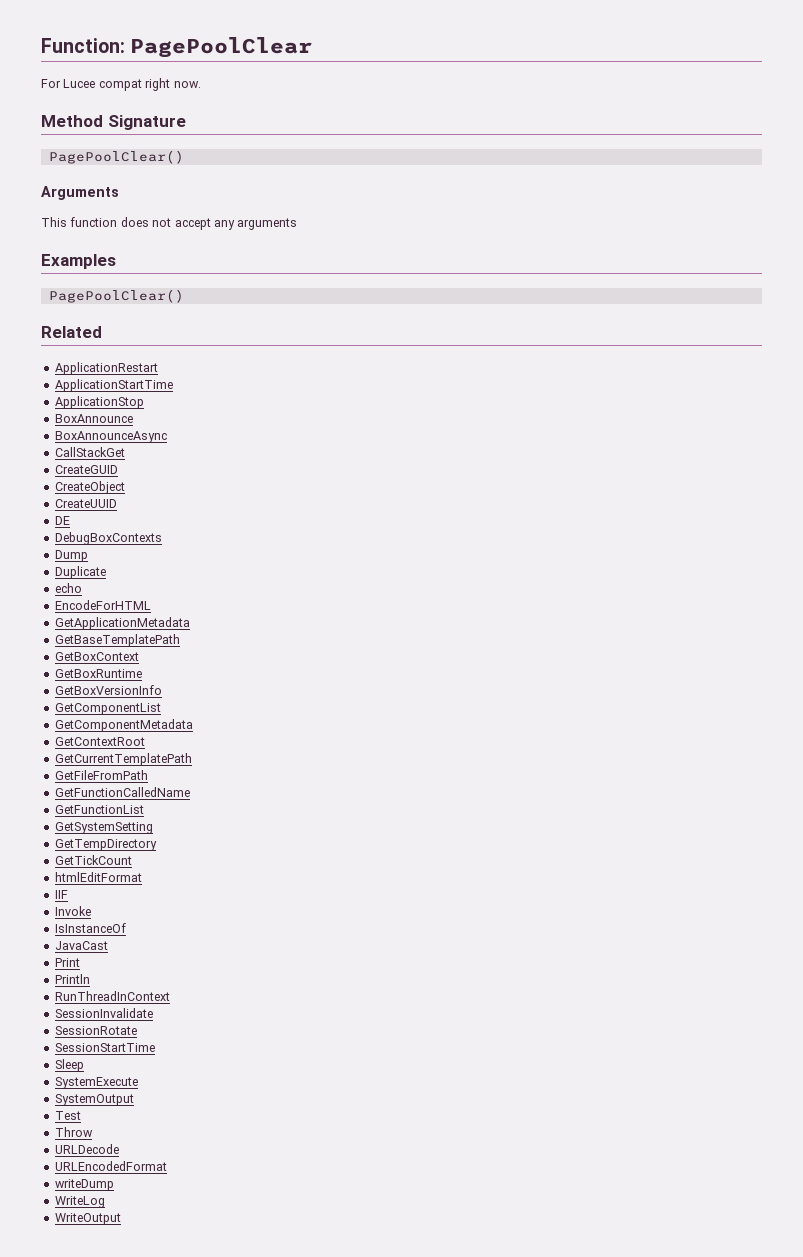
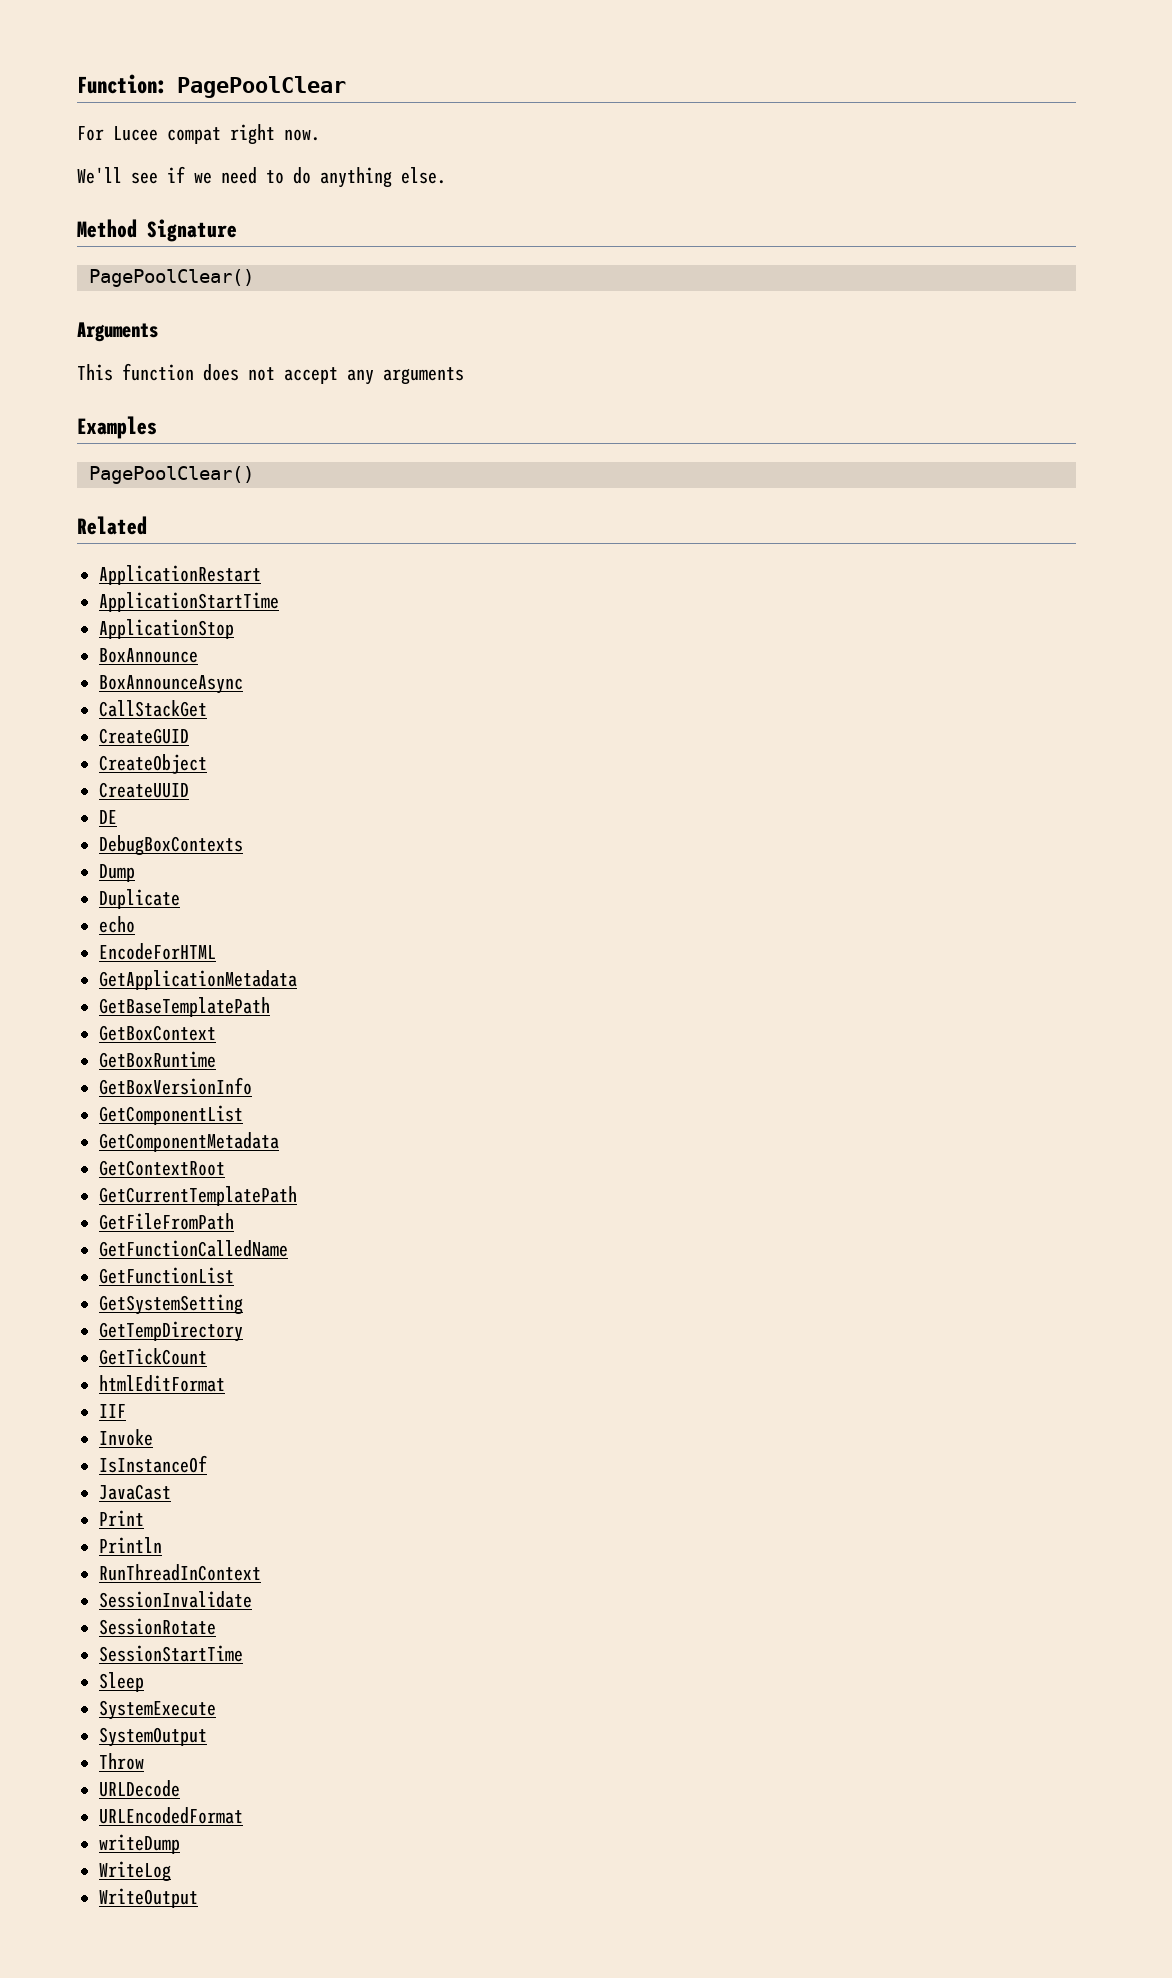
(201, 84) none -> [77,166,446,188] // We'll see if we need to do anything else.
[54,1111,81,1120] // Test -> (207, 1737) none

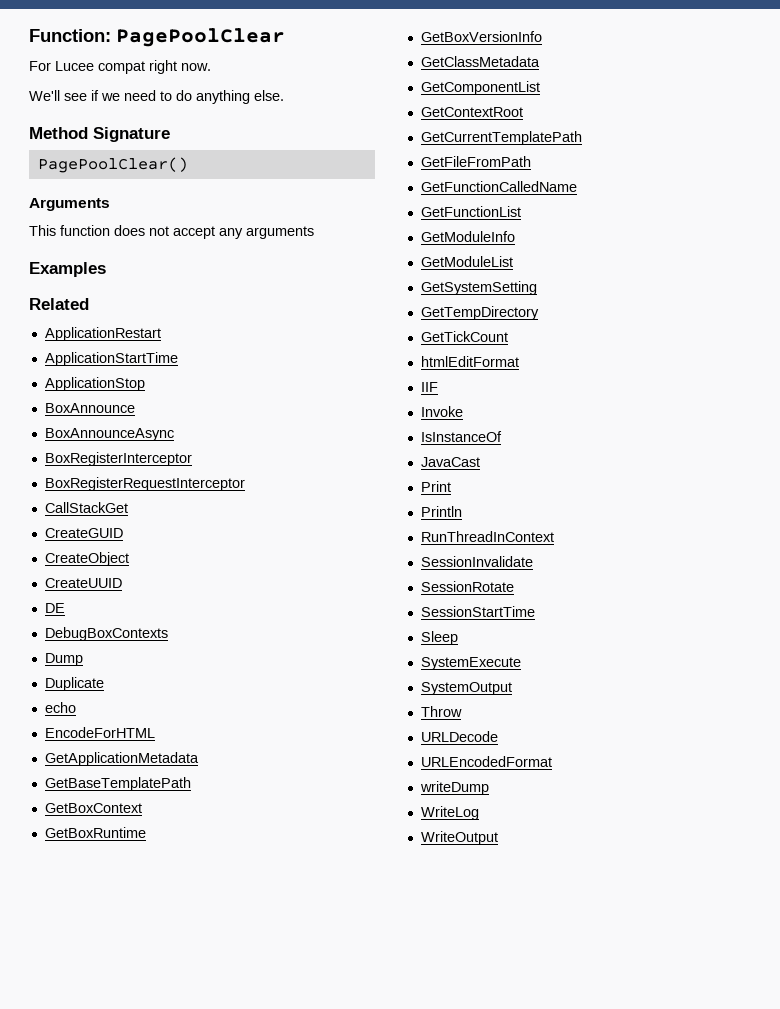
[89,466,254,484] // PagePoolClear() -> (106, 269) none
(243, 684) none -> [44,452,192,466] [44,477,245,491] // BoxRegisterInterceptor // BoxRegisterRequestInterceptor
(252, 1086) none -> [420,56,540,67] // GetClassMetadata
[99,1132,279,1152] // GetComponentMetadata -> (540, 88) none
(234, 1275) none -> [420,231,515,242] [420,256,513,267] // GetModuleInfo // GetModuleList

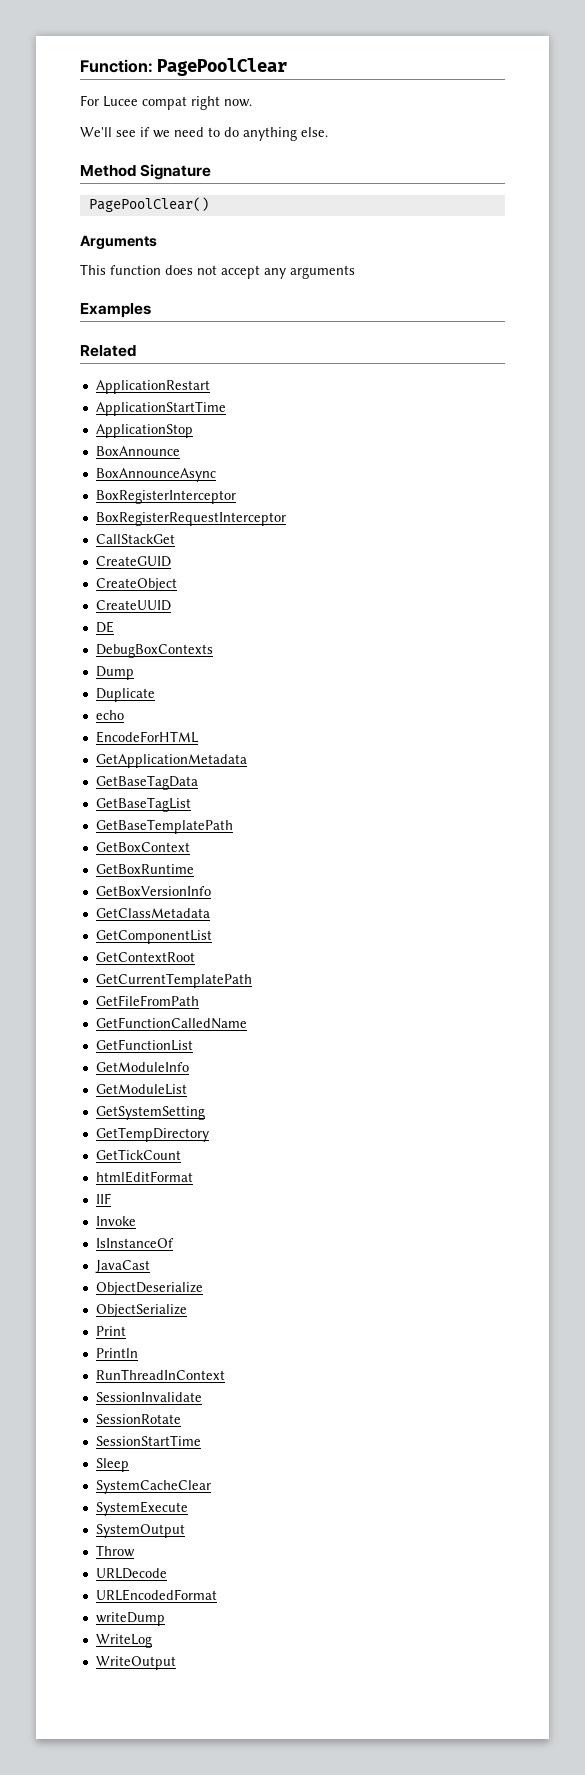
(199, 759) none -> [95,775,198,790] [95,797,191,812] // GetBaseTagData // GetBaseTagList
(480, 462) none -> [95,1282,203,1295] [95,1304,187,1317] // ObjectDeserialize // ObjectSerialize
(458, 638) none -> [95,1480,211,1494] // SystemCacheClear

